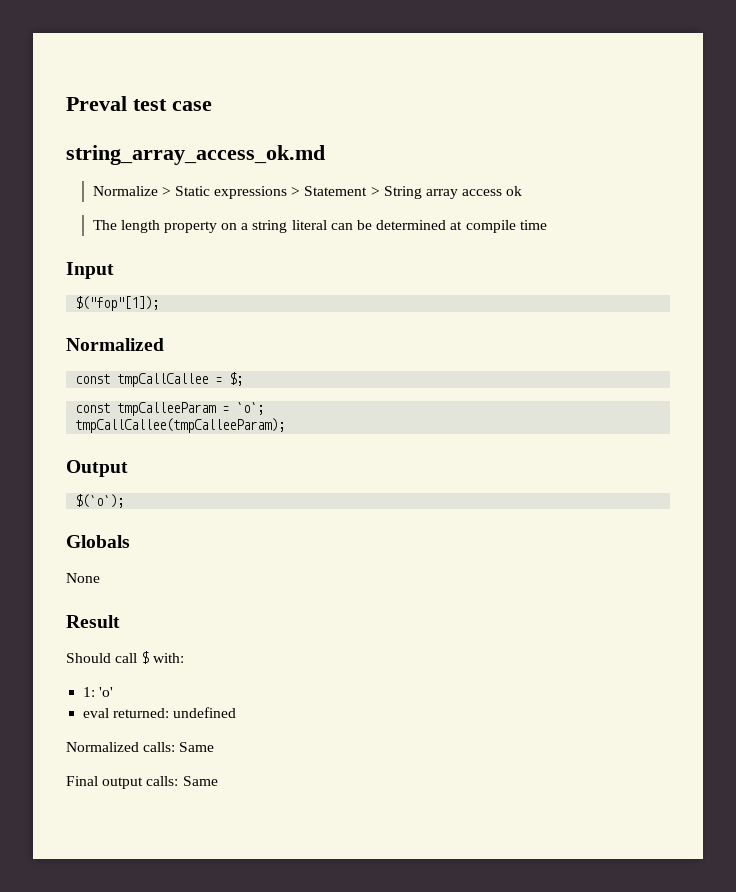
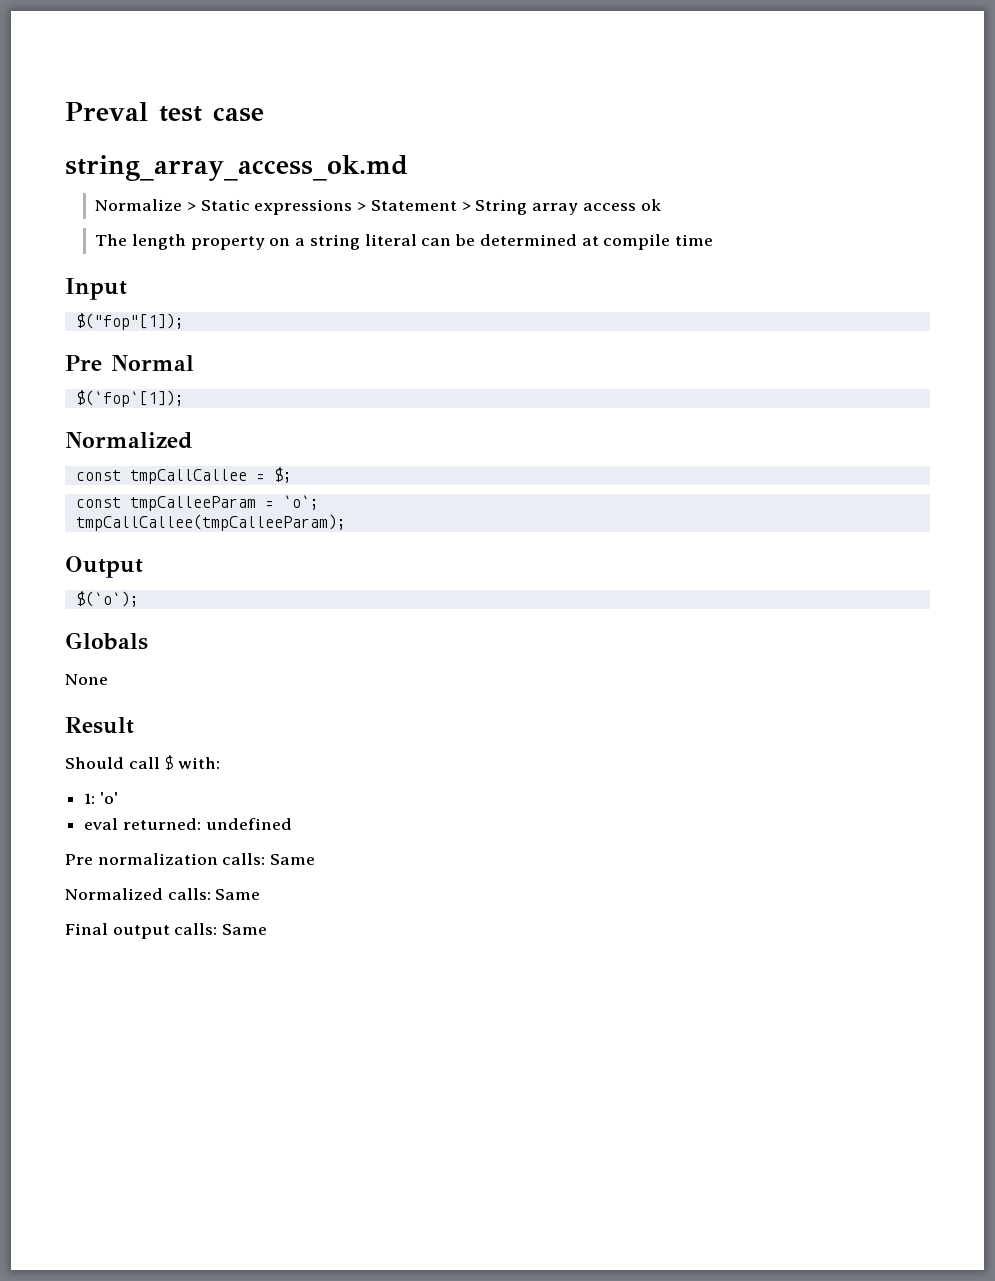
(160, 303) none -> [65,355,194,371] [75,390,184,407] // Pre Normal // $(`fop`[1]);
(237, 712) none -> [65,853,316,865] // Pre normalization calls: Same

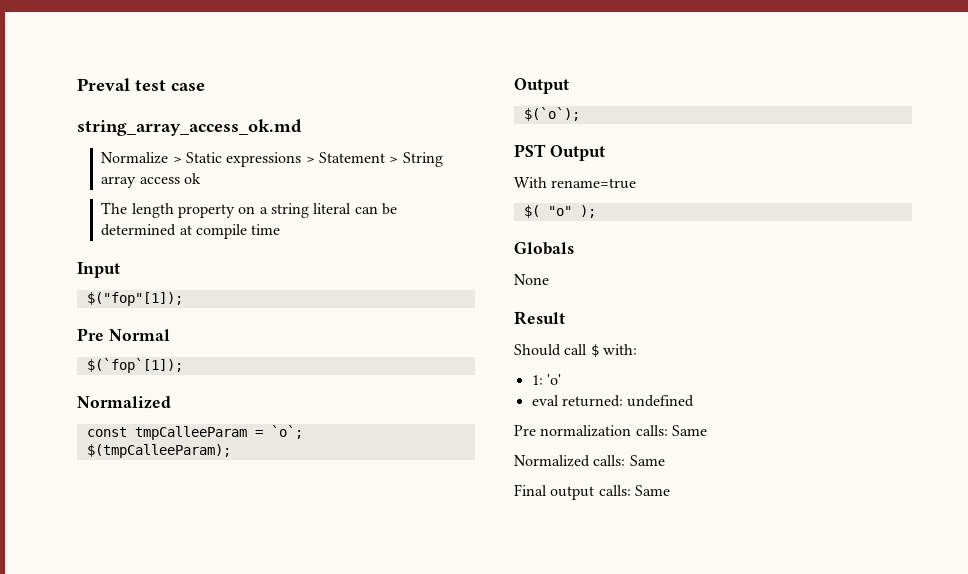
[75,467,292,484] // const tmpCallCallee = $; -> (171, 402) none
[75,514,346,531] tmpCallCallee(tmpCalleeParam); -> [86,444,231,458] $(tmpCalleeParam);
(139, 599) none -> [514,144,605,161] [514,177,637,189] [523,205,596,218] // PST Output // With rename=true // $( "o" );

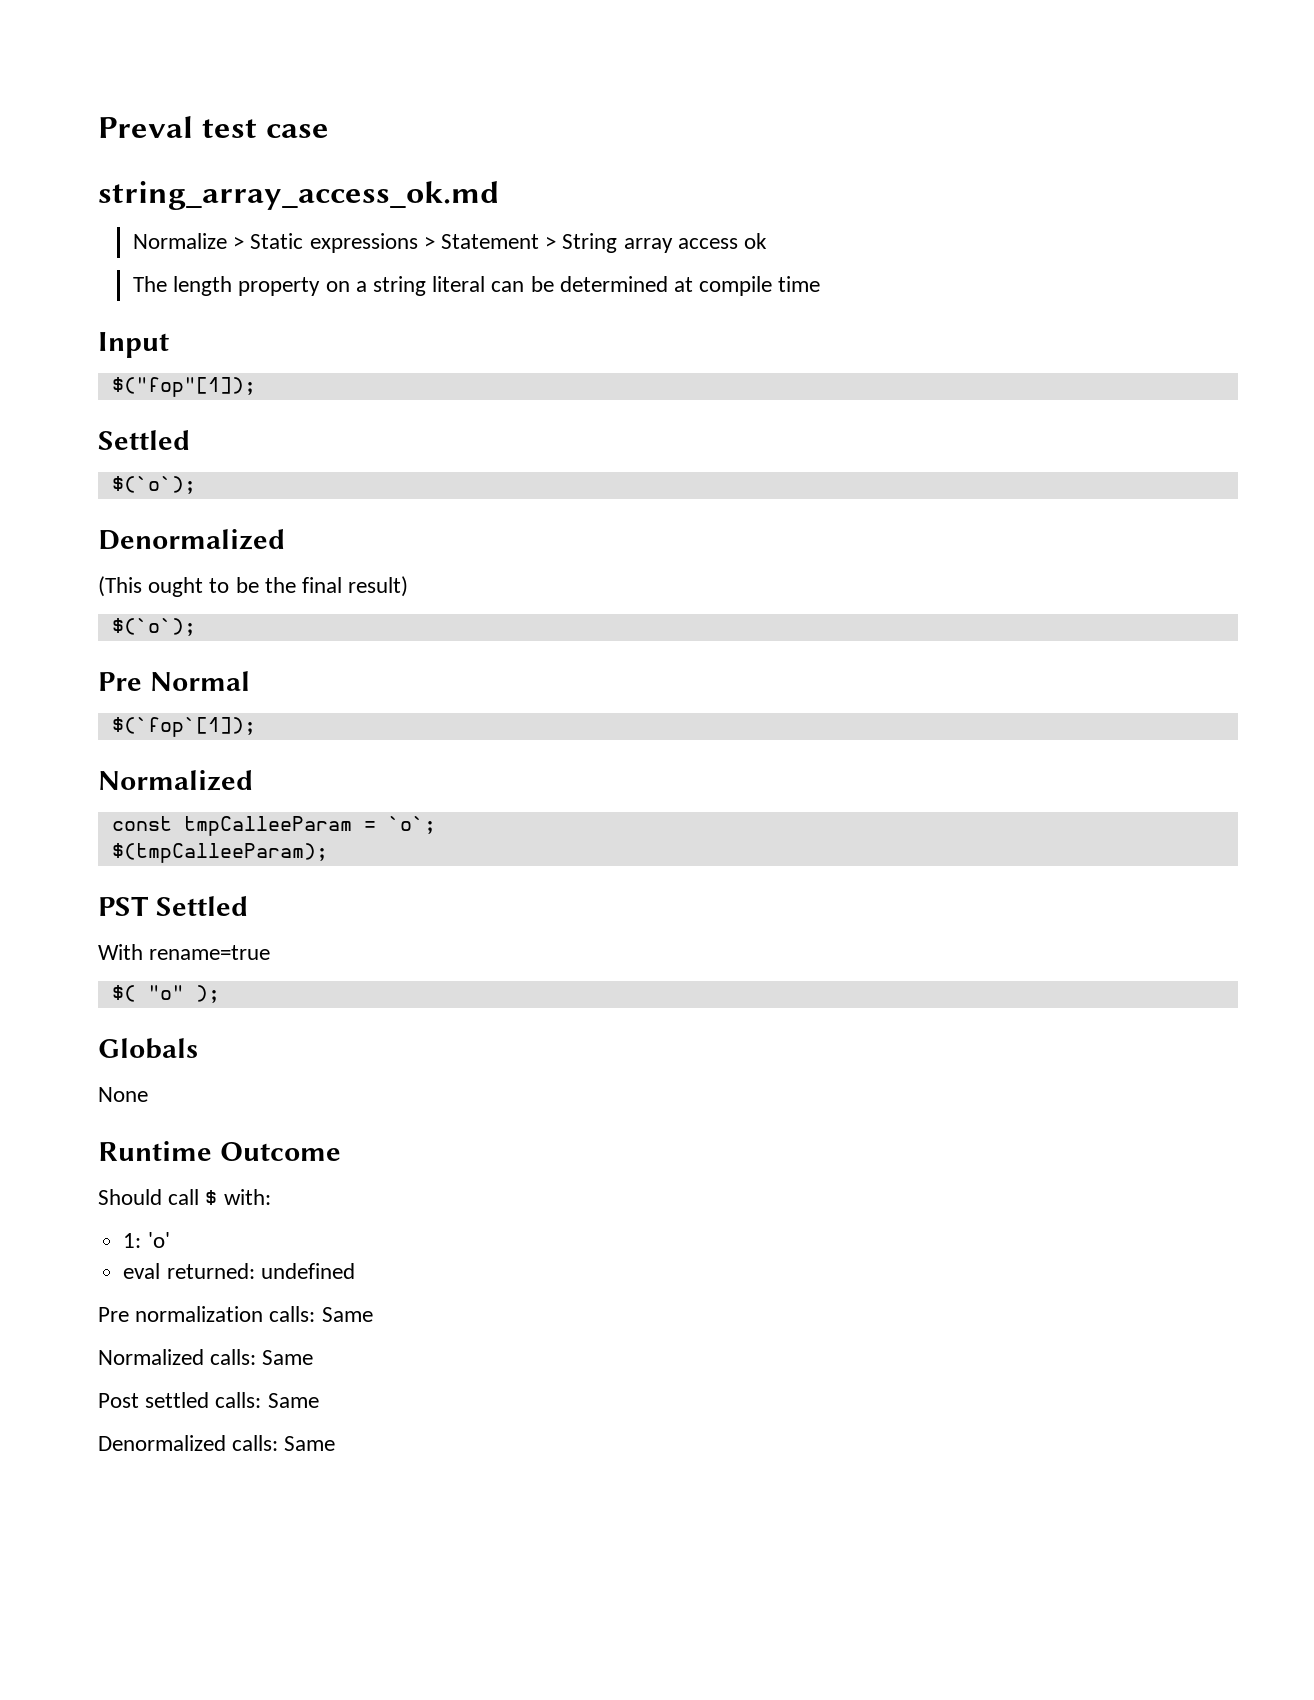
(183, 299) none -> [98,430,190,450] [111,476,196,494] [98,529,285,550] [98,576,409,597] [111,618,196,636] // Settled // $(`o`); // Denormalized // (This ought to be the final result) // $(`o`);
[514,78,569,94] [523,107,580,121] // Output // $(`o`); -> (328, 853) none
[549,145,605,161] Output -> [155,896,248,916] Settled
[514,311,565,325] Result -> [98,1141,341,1161] Runtime Outcome
[514,484,670,500] Final output calls: Same -> [98,1392,319,1408] [98,1435,336,1451] Post settled calls: Same // Denormalized calls: Same

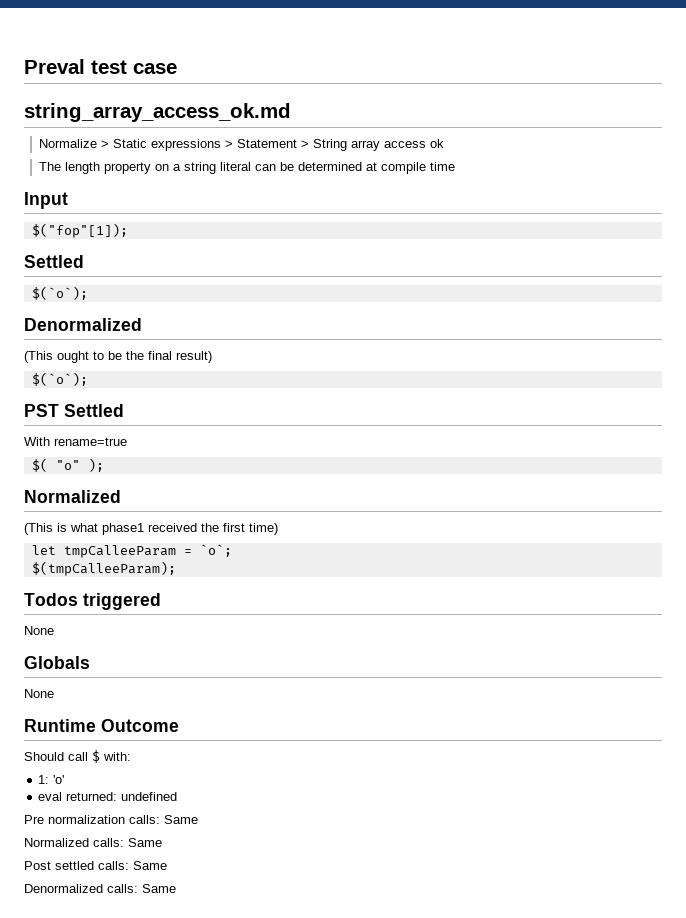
[98,671,250,691] [111,717,256,737] [98,770,253,791] [111,816,436,836] [111,843,328,863] // Pre Normal // $(`fop`[1]); // Normalized // const tmpCalleeParam = `o`; // $(tmpCalleeParam); -> (88, 379) none
(220, 994) none -> [24,490,121,503] [24,523,278,535] [31,544,232,558] [31,561,176,576] [24,593,161,610] [24,626,54,635] // Normalized // (This is what phase1 received the first time) // let tmpCalleeParam = `o`; // $(tmpCalleeParam); // Todos triggered // None

